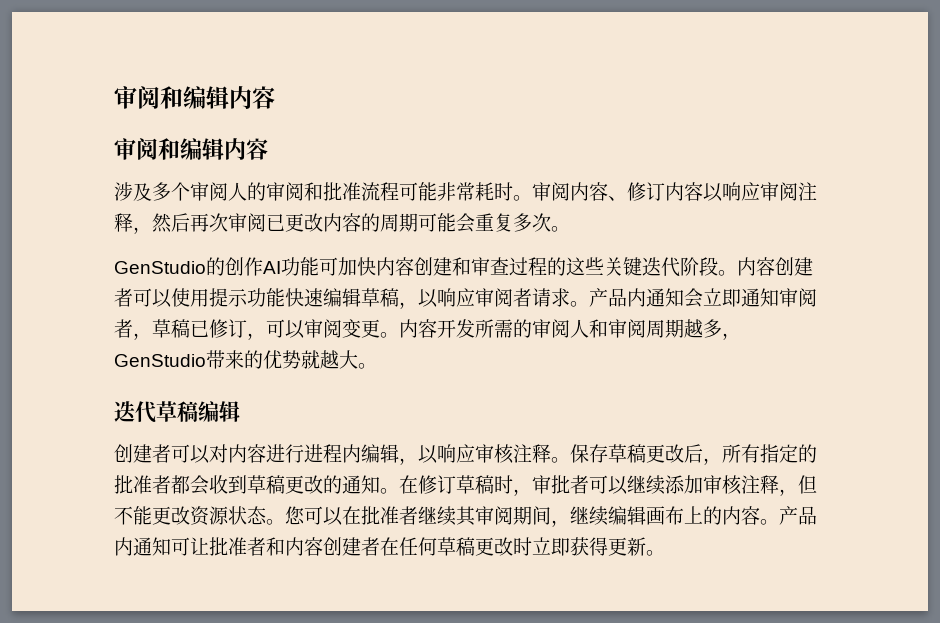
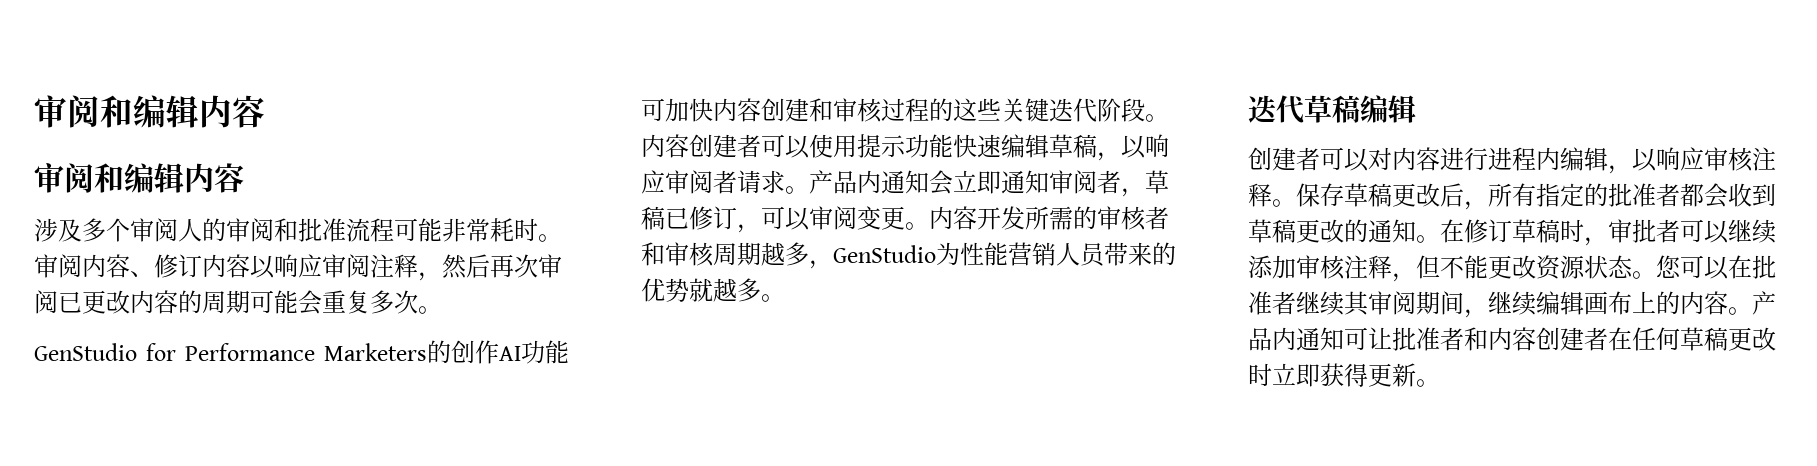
(206, 267) none -> [146,343,427,361] for Performance Marketers
[490,257,509,275] 查 -> [857,98,882,123] 核
[551,319,646,338] 阅人和审阅 -> [1121,206,1169,231] [641,242,714,267] 核者和审核
(206, 360) none -> [936,242,1106,267] 为性能营销人员
[339,350,358,369] 大 -> [737,278,761,302] 多

